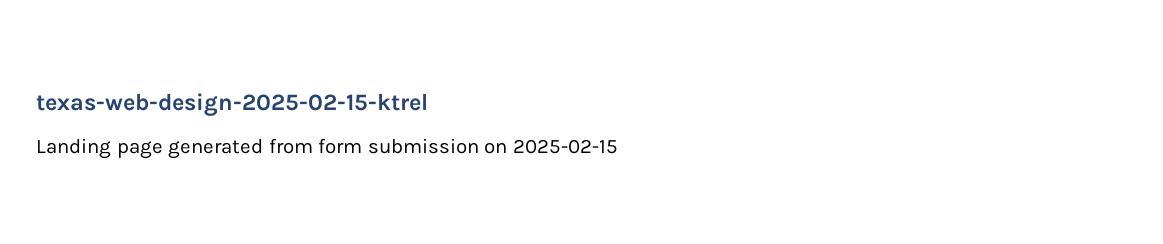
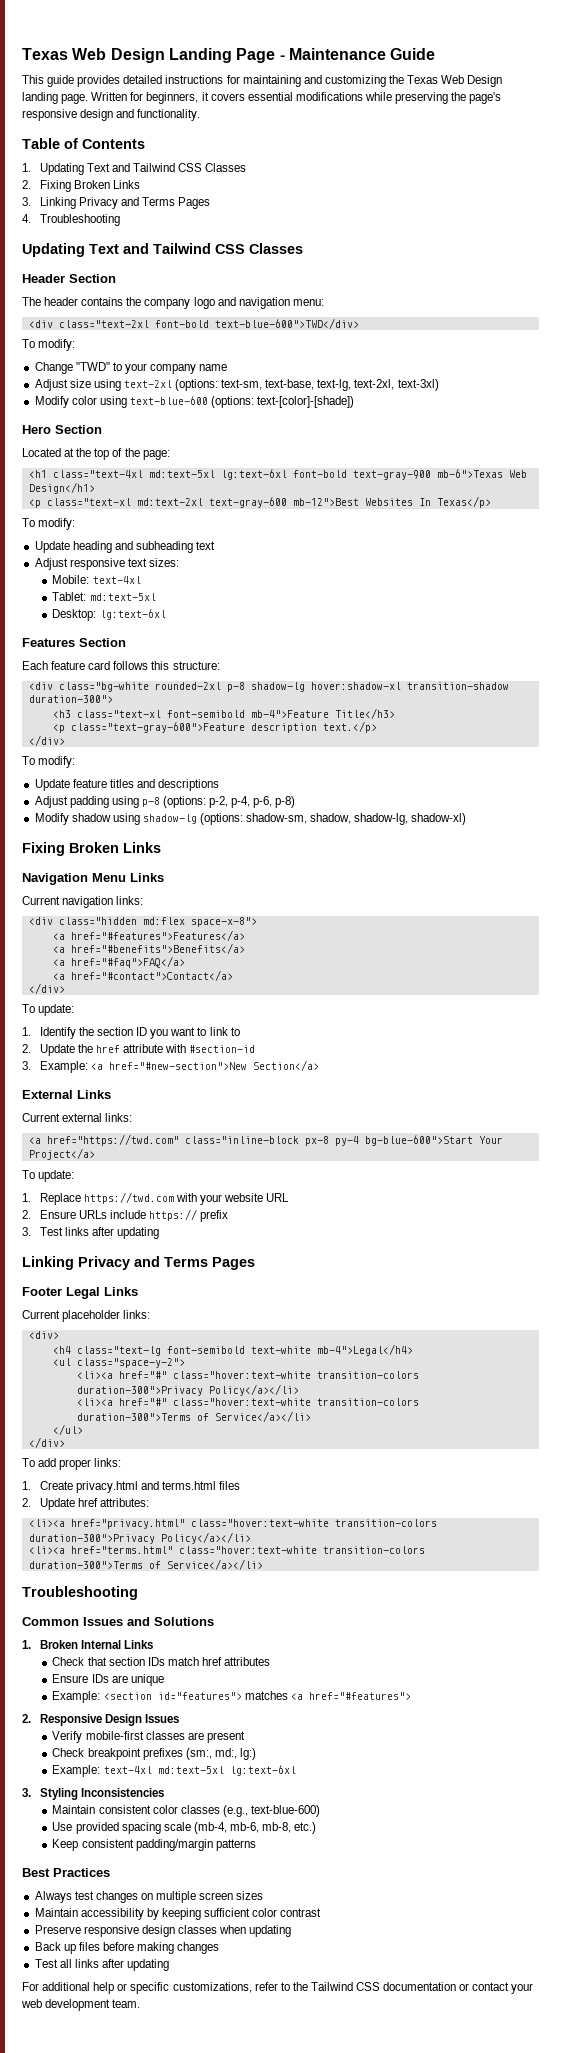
[36,93,428,116] [36,138,618,159] texas-web-design-2025-02-15-ktrel // Landing page generated from form submission on 2025-02-15 -> [22,48,436,63] [22,75,503,87] [22,92,502,104] [22,109,201,121] [22,138,145,149] [22,163,247,175] [22,180,141,192] [22,197,211,209] [22,214,120,226] [22,243,303,257] [22,274,116,283] [22,297,324,309] [28,318,359,329] [22,339,76,351] [34,362,228,374] [34,379,439,391] [34,396,355,408] [22,425,102,434] [22,448,170,460] [28,469,527,480] [28,482,95,494] [28,496,491,508] [22,518,76,530] [34,541,216,553] [34,558,179,570] [52,575,141,584] [52,592,156,601] [52,609,166,621] [22,638,126,647] [22,661,220,670] [28,682,509,692] [28,695,113,703] [52,708,395,719] [52,721,377,733] [28,735,65,746] [22,756,76,768] [34,779,220,791] [34,796,296,808] [34,813,467,825] [22,842,161,856] [22,873,164,885] [22,896,144,908] [28,917,257,927] [52,930,245,941] [52,943,245,954] [52,956,185,968] [52,970,233,981] [28,983,65,994] [22,1004,75,1016] [22,1027,240,1039] [22,1044,256,1056] [22,1060,319,1073] [22,1090,111,1099] [22,1113,133,1122] [28,1134,503,1146] [28,1148,95,1160] [22,1170,75,1182] [22,1192,290,1205] [22,1209,229,1222] [22,1227,160,1239] [22,1256,255,1270] [22,1287,138,1299] [22,1310,151,1322] [28,1331,59,1339] [52,1344,413,1356] [52,1358,185,1368] [76,1371,419,1379] [76,1384,299,1396] [76,1398,419,1406] [76,1411,311,1422] [52,1424,83,1435] [28,1437,65,1448] [22,1458,122,1470] [22,1481,241,1493] [22,1498,150,1510] [28,1519,437,1529] [28,1532,251,1544] [28,1546,425,1554] [28,1559,263,1570] [22,1586,138,1600] [22,1617,214,1626] [22,1640,154,1649] [52,1657,271,1666] [52,1674,164,1686] [52,1691,411,1703] [22,1714,180,1726] [52,1731,245,1743] [52,1748,257,1760] [52,1765,296,1777] [22,1788,164,1800] [52,1805,321,1817] [52,1822,317,1834] [52,1839,256,1851] [22,1868,110,1877] [34,1891,264,1903] [34,1908,322,1920] [34,1925,292,1937] [34,1942,220,1954] [34,1959,170,1971] [22,1982,534,1994] [21,1999,141,2011] Texas Web Design Landing Page - Maintenance Guide // This guide provides detailed instructions for maintaining and customizing the Texas Web Design landing page. Written for beginners, it covers essential modifications while preserving the page's responsive design and functionality. // Table of Contents // 1. Updating Text and Tailwind CSS Classes // 2. Fixing Broken Links // 3. Linking Privacy and Terms Pages // 4. Troubleshooting // Updating Text and Tailwind CSS Classes // Header Section // The header contains the company logo and navigation menu: // <div class="text-2xl font-bold text-blue-600">TWD</div> // To modify: // Change "TWD" to your company name // Adjust size using text-2xl (options: text-sm, text-base, text-lg, text-2xl, text-3xl) // Modify color using text-blue-600 (options: text-[color]-[shade]) // Hero Section // Located at the top of the page: // <h1 class="text-4xl md:text-5xl lg:text-6xl font-bold text-gray-900 mb-6">Texas Web Design</h1> // <p class="text-xl md:text-2xl text-gray-600 mb-12">Best Websites In Texas</p> // To modify: // Update heading and subheading text // Adjust responsive text sizes: // Mobile: text-4xl // Tablet: md:text-5xl // Desktop: lg:text-6xl // Features Section // Each feature card follows this structure: // <div class="bg-white rounded-2xl p-8 shadow-lg hover:shadow-xl transition-shadow duration-300"> // <h3 class="text-xl font-semibold mb-4">Feature Title</h3> // <p class="text-gray-600">Feature description text.</p> // </div> // To modify: // Update feature titles and descriptions // Adjust padding using p-8 (options: p-2, p-4, p-6, p-8) // Modify shadow using shadow-lg (options: shadow-sm, shadow, shadow-lg, shadow-xl) // Fixing Broken Links // Navigation Menu Links // Current navigation links: // <div class="hidden md:flex space-x-8"> // <a href="#features">Features</a> // <a href="#benefits">Benefits</a> // <a href="#faq">FAQ</a> // <a href="#contact">Contact</a> // </div> // To update: // 1. Identify the section ID you want to link to // 2. Update the href attribute with #section-id // 3. Example: <a href="#new-section">New Section</a> // External Links // Current external links: // <a href="https://twd.com" class="inline-block px-8 py-4 bg-blue-600">Start Your Project</a> // To update: // 1. Replace https://twd.com with your website URL // 2. Ensure URLs include https:// prefix // 3. Test links after updating // Linking Privacy and Terms Pages // Footer Legal Links // Current placeholder links: // <div> // <h4 class="text-lg font-semibold text-white mb-4">Legal</h4> // <ul class="space-y-2"> // <li><a href="#" class="hover:text-white transition-colors duration-300">Privacy Policy</a></li> // <li><a href="#" class="hover:text-white transition-colors duration-300">Terms of Service</a></li> // </ul> // </div> // To add proper links: // 1. Create privacy.html and terms.html files // 2. Update href attributes: // <li><a href="privacy.html" class="hover:text-white transition-colors duration-300">Privacy Policy</a></li> // <li><a href="terms.html" class="hover:text-white transition-colors duration-300">Terms of Service</a></li> // Troubleshooting // Common Issues and Solutions // 1. Broken Internal Links // Check that section IDs match href attributes // Ensure IDs are unique // Example: <section id="features"> matches <a href="#features"> // 2. Responsive Design Issues // Verify mobile-first classes are present // Check breakpoint prefixes (sm:, md:, lg:) // Example: text-4xl md:text-5xl lg:text-6xl // 3. Styling Inconsistencies // Maintain consistent color classes (e.g., text-blue-600) // Use provided spacing scale (mb-4, mb-6, mb-8, etc.) // Keep consistent padding/margin patterns // Best Practices // Always test changes on multiple screen sizes // Maintain accessibility by keeping sufficient color contrast // Preserve responsive design classes when updating // Back up files before making changes // Test all links after updating // For additional help or specific customizations, refer to the Tailwind CSS documentation or contact your web development team.

